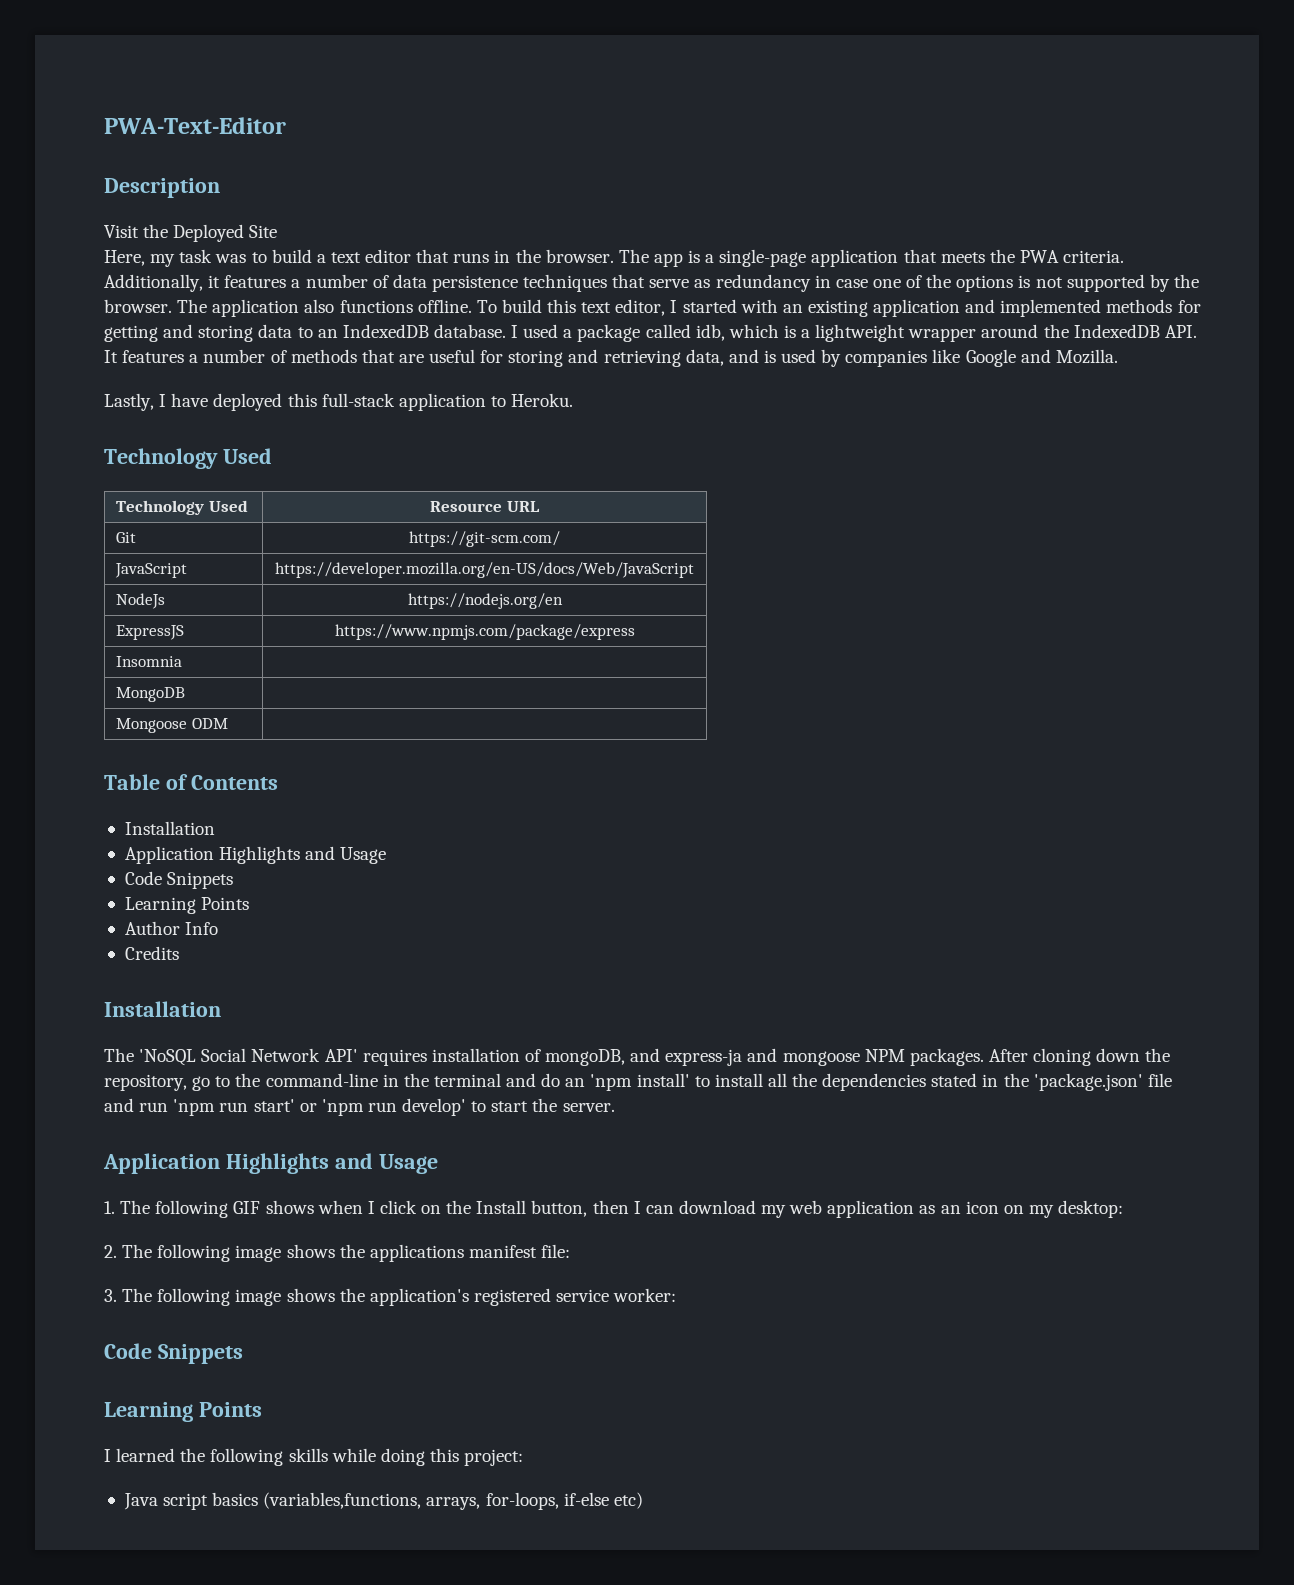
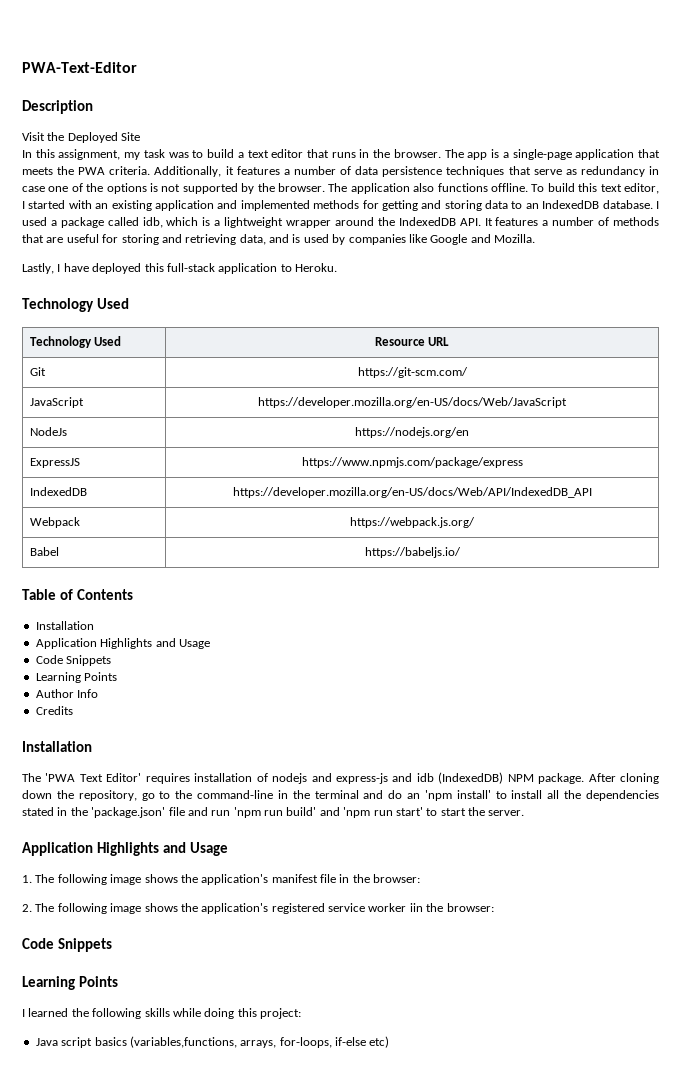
[104,250,145,266] Here, -> [22,149,121,160] In this assignment,
[116,656,183,667] [116,687,186,702] [116,718,228,733] Insomnia | // MongoDB | // Mongoose ODM | -> [30,487,88,496] [232,487,592,498] [30,517,81,528] [350,517,475,528] [30,547,60,556] [364,547,461,558] IndexedDB | https://developer.mozilla.org/en-US/docs/Web/API/IndexedDB_API // Webpack | https://webpack.js.org/ // Babel | https://babeljs.io/
[139,1048,984,1066] 'NoSQL Social Network API' requires installation of mongoDB, and express-ja and mongoose NPM packages. -> [45,772,585,784] 'PWA Text Editor' requires installation of nodejs and express-js and idb (IndexedDB) NPM package.
[253,1098,467,1116] start' or 'npm run develop' -> [286,807,423,818] build' and 'npm run start'
[233,1200,1124,1218] [104,1244,571,1262] [104,1289,117,1302] GIF shows when I click on the Install button, then I can download my web application as an icon on my desktop: // 2. The following image shows the applications manifest file: // 3. -> [110,874,421,885] [22,904,32,912] image shows the application's manifest file in the browser: // 2.
[613,1288,677,1302] worker: -> [368,903,494,912] worker iin the browser:

